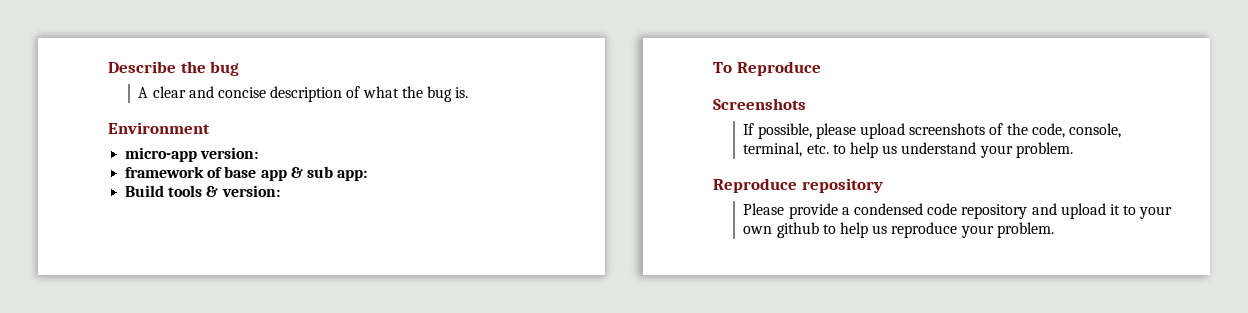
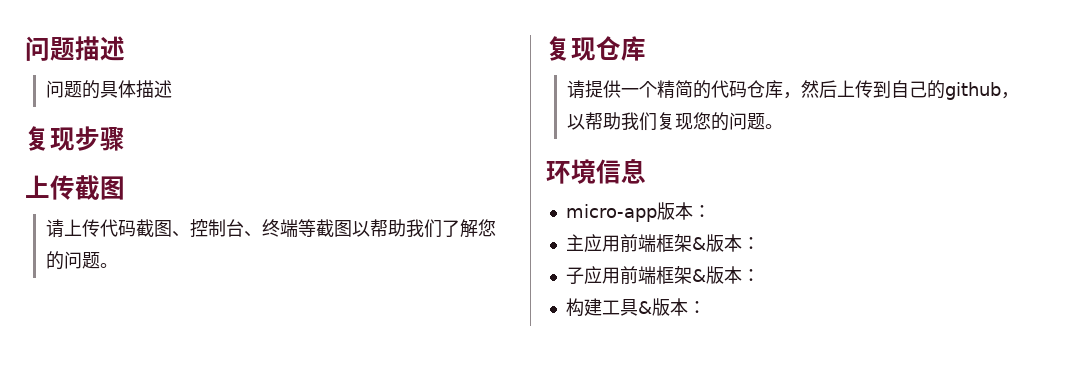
[108,61,240,76] [138,86,469,102] [108,122,210,134] [125,147,259,162] [125,166,368,181] [125,185,280,197] [713,61,821,76] [713,98,806,110] [743,123,1121,139] [743,142,1073,158] [713,178,883,193] [743,203,1173,219] [743,222,1054,238] Describe the bug // A clear and concise description of what the bug is. // Environment // micro-app version: // framework of base app & sub app: // Build tools & version: // To Reproduce // Screenshots // If possible, please upload screenshots of the code, console, terminal, etc. to help us understand your problem. // Reproduce repository // Please provide a condensed code repository and upload it to your own github to help us reproduce your problem. -> [25,36,125,61] [45,80,172,99] [25,126,125,151] [25,175,125,200] [45,219,496,238] [45,251,118,270] [546,36,646,61] [566,80,1019,100] [566,112,783,131] [546,158,646,184] [565,202,711,222] [565,234,760,252] [565,266,760,285] [565,298,706,317] 问题描述 // 问题的具体描述 // 复现步骤 // 上传截图 // 请上传代码截图、控制台、终端等截图以帮助我们了解您的问题。 // 复现仓库 // 请提供一个精简的代码仓库，然后上传到自己的github，以帮助我们复现您的问题。 // 环境信息 // micro-app版本： // 主应用前端框架&版本： // 子应用前端框架&版本： // 构建工具&版本：

